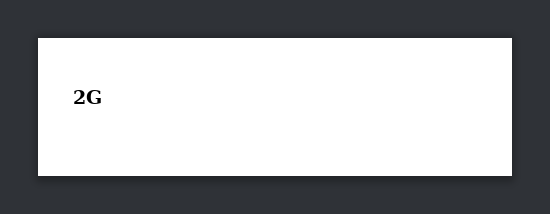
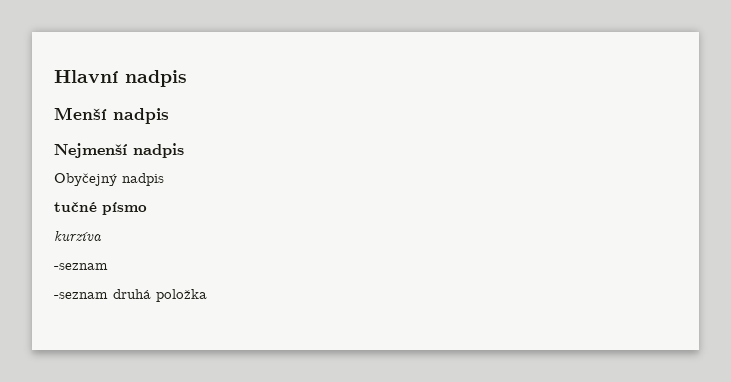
[73,90,102,104] 2G -> [54,70,187,87] [54,107,169,124] [54,143,184,158] [54,173,164,186] [54,202,147,215] [54,230,102,241] [54,263,108,270] [54,289,207,302] Hlavní nadpis // Menší nadpis // Nejmenší nadpis // Obyčejný nadpis // tučné písmo // kurzíva // -seznam // -seznam druhá položka

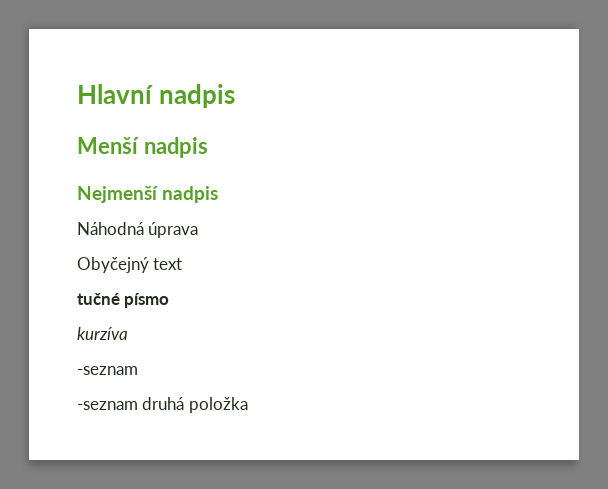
(184, 150) none -> [77,222,199,238] // Náhodná úprava
[122,173,164,186] nadpis -> [153,258,183,270] text

